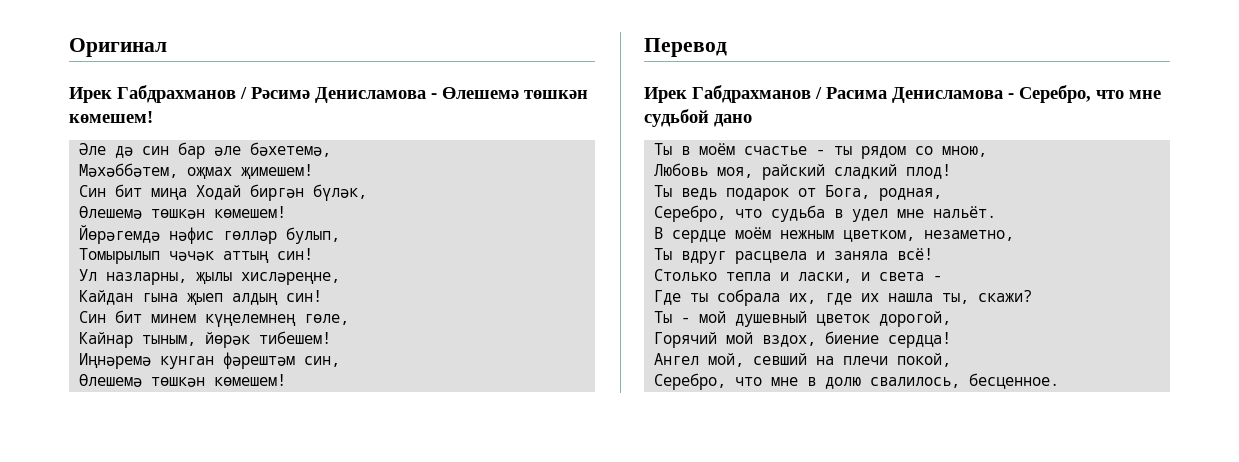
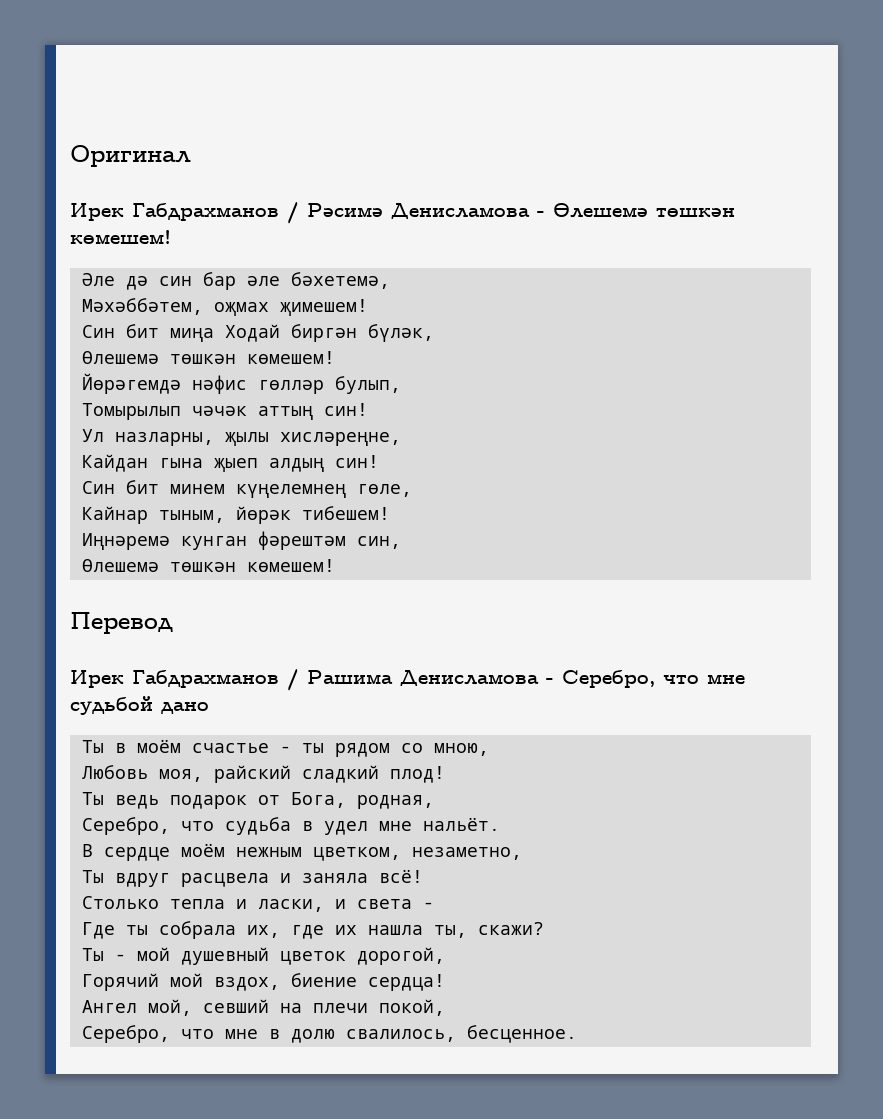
[826,87,887,99] Расима -> [307,670,393,684] Рашима

